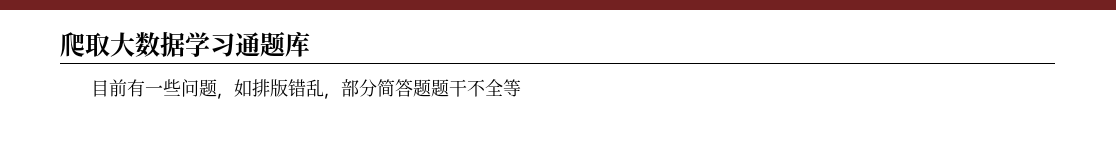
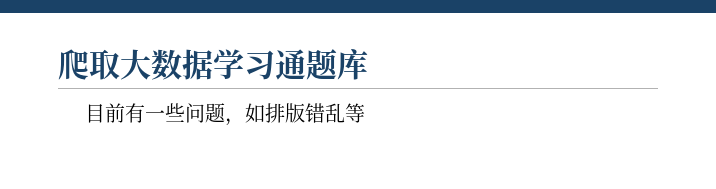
[324,79,504,99] ，部分简答题题干不全 -> (346, 113) none

